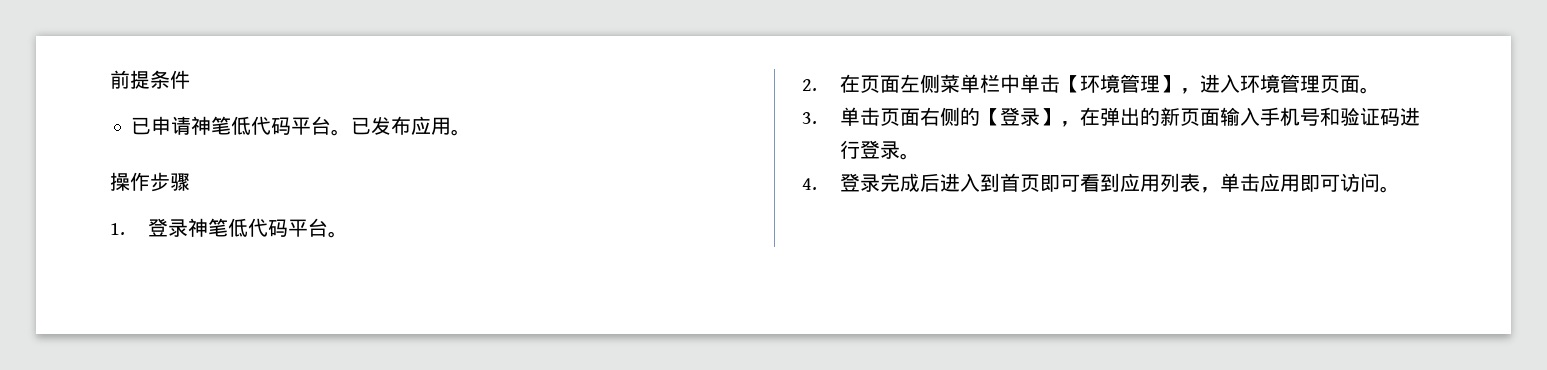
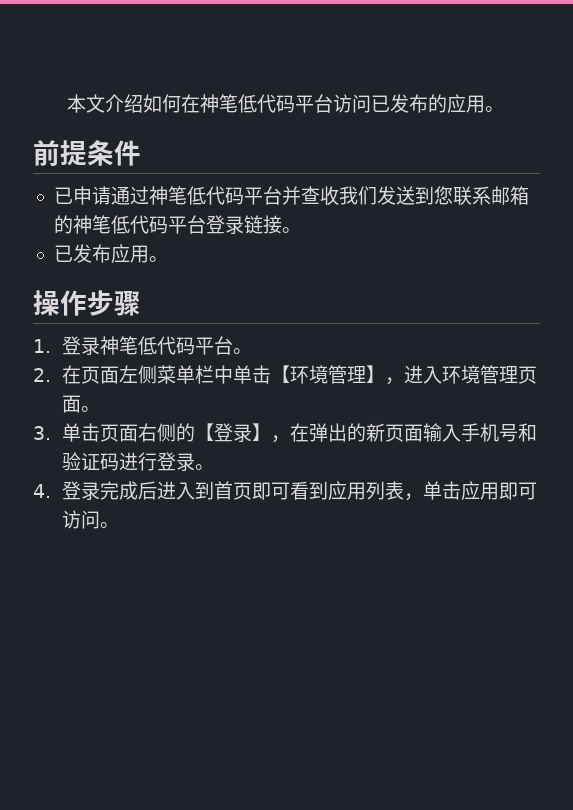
(110, 79) none -> [67,94,505,113] 本文介绍如何在神笔低代码平台访问已发布的应用。 //
[191,116,352,136] 神笔低代码平台。 -> [110,186,529,206] [53,215,301,234] 通过神笔低代码平台并查收我们发送到您联系邮箱的神笔低代码平台登录链接。 //

